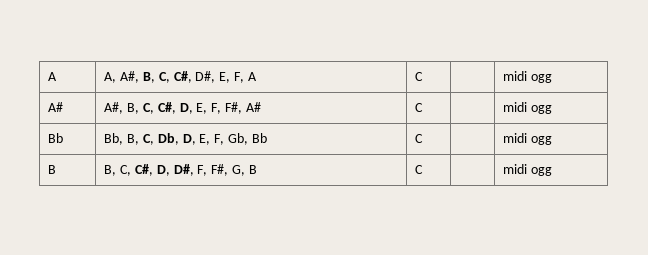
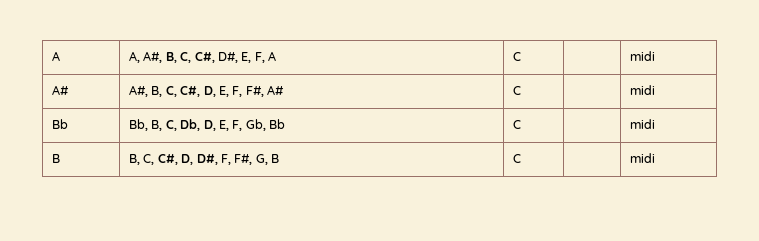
[531,74,553,83] ogg -> (656, 56) none
[531,105,553,114] ogg -> (656, 90) none
[531,136,553,145] ogg -> (656, 124) none
[531,167,553,176] ogg -> (656, 158) none

